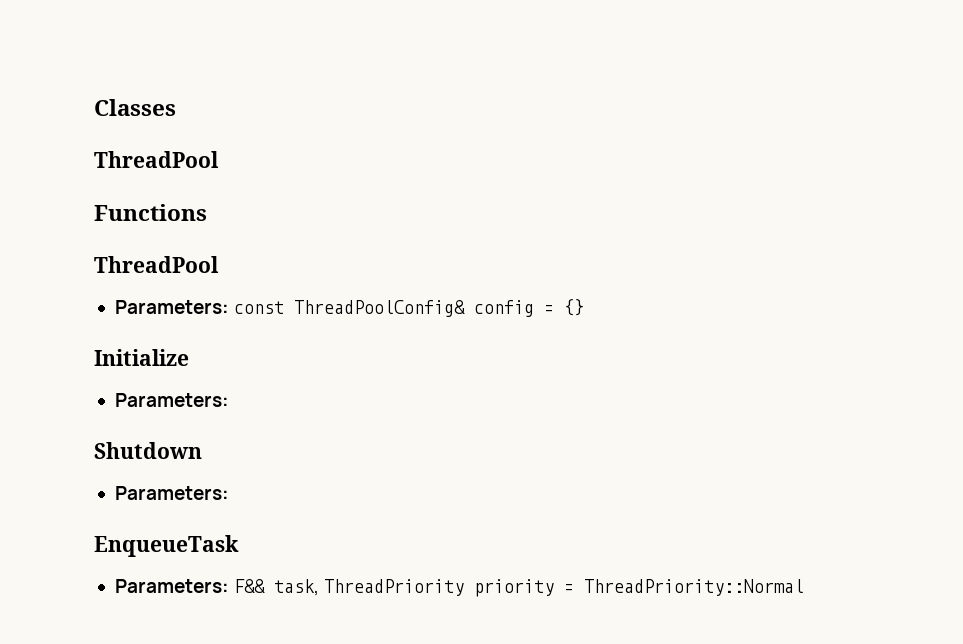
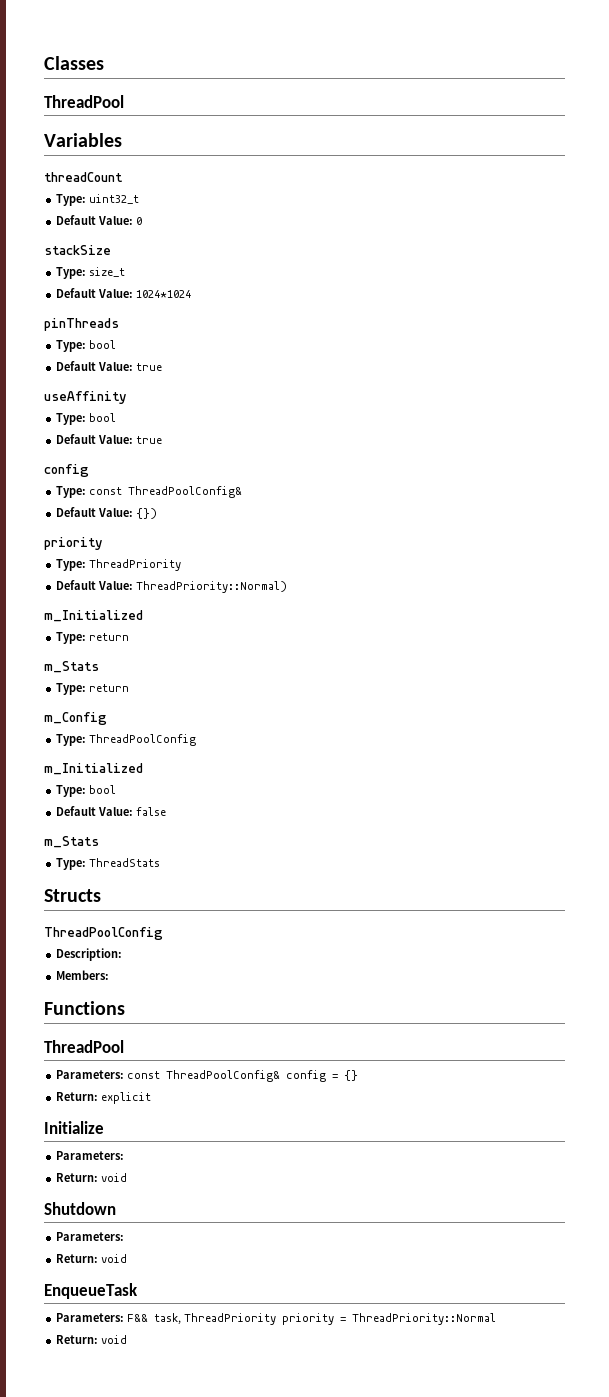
(219, 159) none -> [44,133,122,147] [44,172,123,182] [56,194,140,206] [56,215,143,225] [44,245,111,255] [56,267,126,279] [56,288,192,298] [44,318,119,331] [56,340,117,352] [56,361,163,371] [44,391,127,404] [56,413,117,425] [56,434,163,444] [44,464,89,477] [56,486,243,498] [56,507,158,519] [44,537,103,550] [56,559,182,571] [56,580,288,593] [44,610,143,622] [56,632,130,644] [44,661,99,673] [56,683,130,695] [44,712,107,725] [56,734,197,746] [44,763,143,775] [56,785,117,797] [56,806,167,816] [44,836,99,848] [56,858,161,870] [44,889,101,902] [44,927,163,940] [56,948,123,961] [56,970,110,980] // Variables // threadCount // Type: uint32_t // Default Value: 0 // stackSize // Type: size_t // Default Value: 1024*1024 // pinThreads // Type: bool // Default Value: true // useAffinity // Type: bool // Default Value: true // config // Type: const ThreadPoolConfig& // Default Value: {}) // priority // Type: ThreadPriority // Default Value: ThreadPriority::Normal) // m_Initialized // Type: return // m_Stats // Type: return // m_Config // Type: ThreadPoolConfig // m_Initialized // Type: bool // Default Value: false // m_Stats // Type: ThreadStats // Structs // ThreadPoolConfig // Description: // Members:
(585, 307) none -> [56,1092,152,1104] // Return: explicit
(229, 400) none -> [56,1173,128,1182] // Return: void
(229, 493) none -> [56,1254,128,1263] // Return: void
(805, 587) none -> [56,1335,128,1344] // Return: void

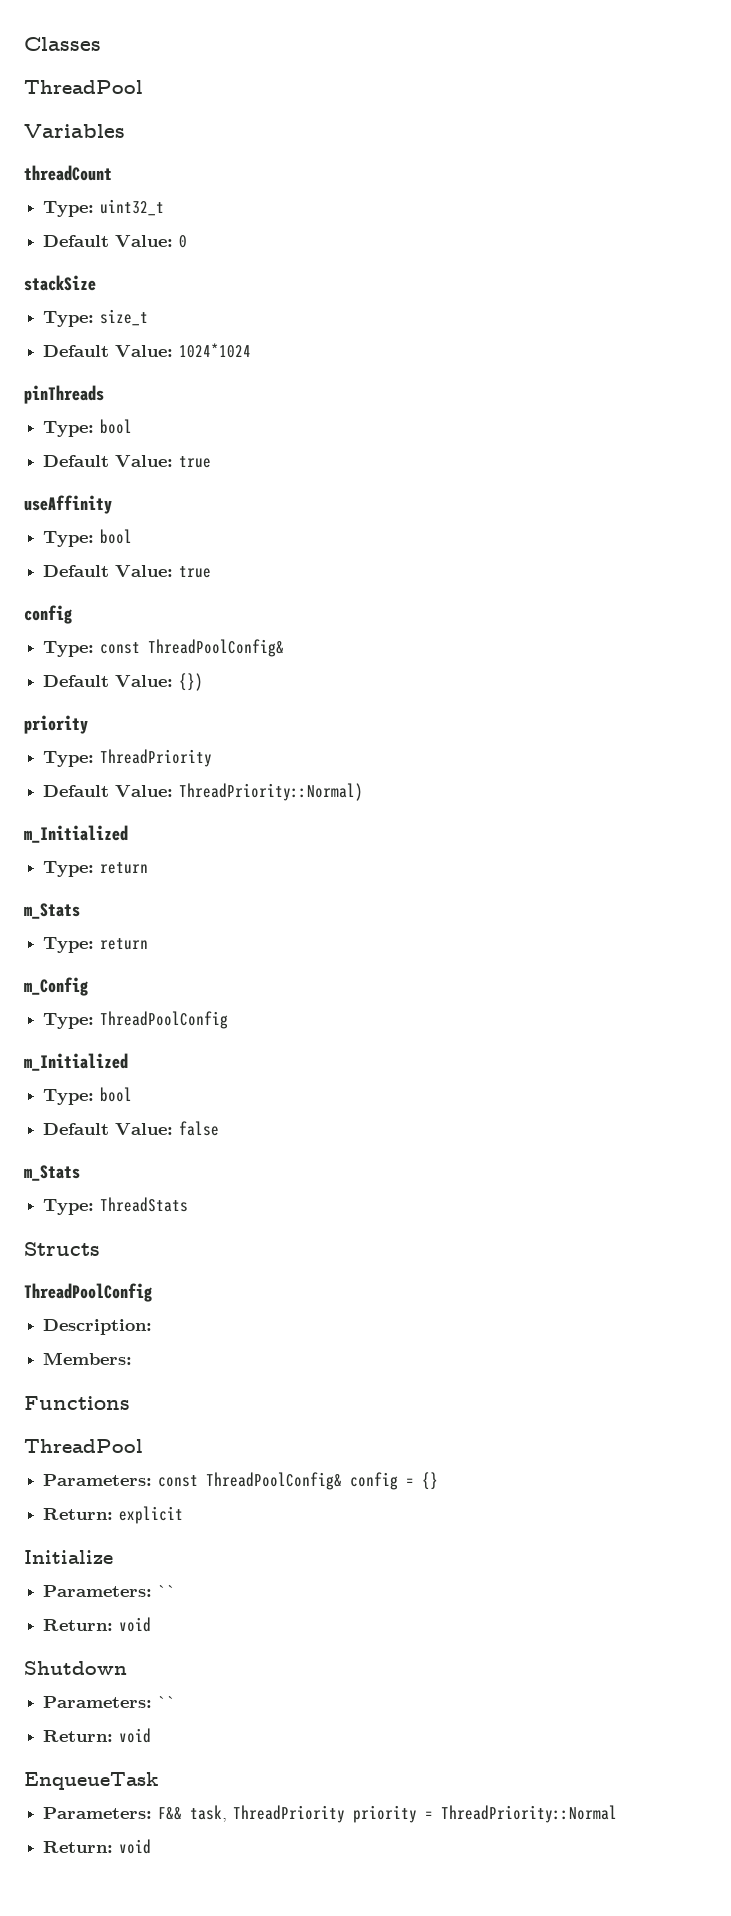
(125, 1155) none -> [158,1585,177,1597] ``
(125, 1236) none -> [158,1696,177,1708] ``

